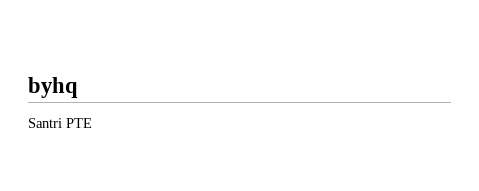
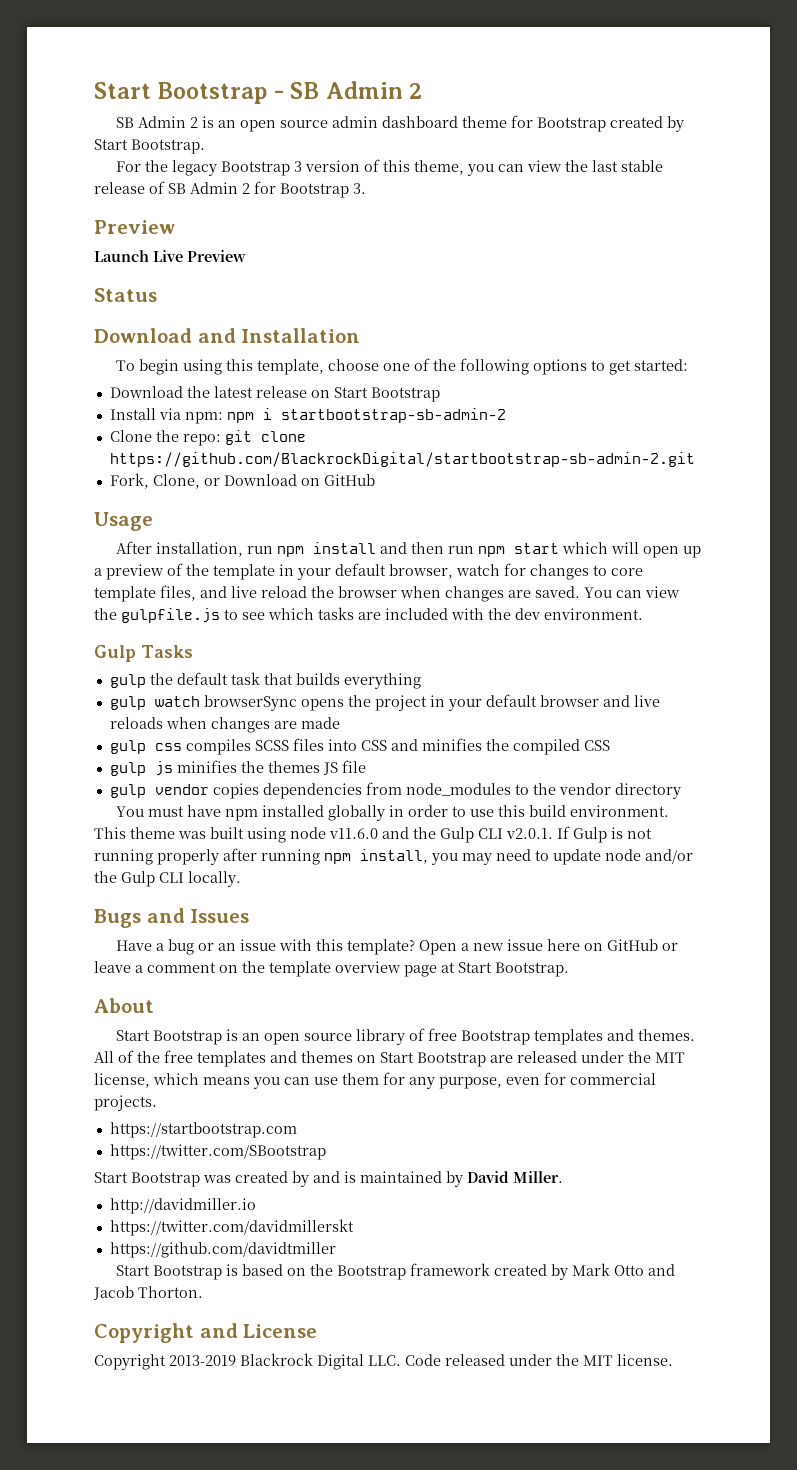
[28,77,78,98] [28,118,92,128] byhq // Santri PTE -> [94,81,423,104] [116,115,685,132] [94,139,205,154] [116,159,664,176] [94,181,366,198] [94,220,175,234] [94,250,246,262] [94,288,157,302] [94,328,361,343] [116,358,689,375] [109,386,440,402] [109,408,506,424] [109,430,306,446] [109,452,695,467] [109,473,375,489] [94,512,153,531] [116,541,702,558] [94,563,643,580] [94,585,680,602] [94,607,643,623] [94,645,193,662] [109,672,421,689] [109,694,660,711] [109,717,340,733] [109,738,610,755] [109,760,366,776] [109,782,681,799] [116,805,670,821] [94,826,652,843] [94,848,693,865] [94,871,241,887] [94,908,250,928] [116,939,679,955] [94,961,569,977] [94,998,154,1013] [116,1028,696,1045] [94,1050,685,1067] [94,1072,656,1089] [94,1095,157,1111] [109,1122,297,1138] [109,1144,326,1160] [94,1171,563,1187] [109,1198,256,1214] [109,1219,354,1236] [109,1242,336,1258] [116,1263,676,1280] [93,1286,203,1300] [94,1323,318,1343] [94,1353,673,1370] Start Bootstrap - SB Admin 2 // SB Admin 2 is an open source admin dashboard theme for Bootstrap created by Start Bootstrap. // For the legacy Bootstrap 3 version of this theme, you can view the last stable release of SB Admin 2 for Bootstrap 3. // Preview // Launch Live Preview // Status // Download and Installation // To begin using this template, choose one of the following options to get started: // Download the latest release on Start Bootstrap // Install via npm: npm i startbootstrap-sb-admin-2 // Clone the repo: git clone https://github.com/BlackrockDigital/startbootstrap-sb-admin-2.git // Fork, Clone, or Download on GitHub // Usage // After installation, run npm install and then run npm start which will open up a preview of the template in your default browser, watch for changes to core template files, and live reload the browser when changes are saved. You can view the gulpfile.js to see which tasks are included with the dev environment. // Gulp Tasks // gulp the default task that builds everything // gulp watch browserSync opens the project in your default browser and live reloads when changes are made // gulp css compiles SCSS files into CSS and minifies the compiled CSS // gulp js minifies the themes JS file // gulp vendor copies dependencies from node_modules to the vendor directory // You must have npm installed globally in order to use this build environment. This theme was built using node v11.6.0 and the Gulp CLI v2.0.1. If Gulp is not running properly after running npm install, you may need to update node and/or the Gulp CLI locally. // Bugs and Issues // Have a bug or an issue with this template? Open a new issue here on GitHub or leave a comment on the template overview page at Start Bootstrap. // About // Start Bootstrap is an open source library of free Bootstrap templates and themes. All of the free templates and themes on Start Bootstrap are released under the MIT license, which means you can use them for any purpose, even for commercial projects. // https://startbootstrap.com // https://twitter.com/SBootstrap // Start Bootstrap was created by and is maintained by David Miller. // http://davidmiller.io // https://twitter.com/davidmillerskt // https://github.com/davidtmiller // Start Bootstrap is based on the Bootstrap framework created by Mark Otto and Jacob Thorton. // Copyright and License // Copyright 2013-2019 Blackrock Digital LLC. Code released under the MIT license.

